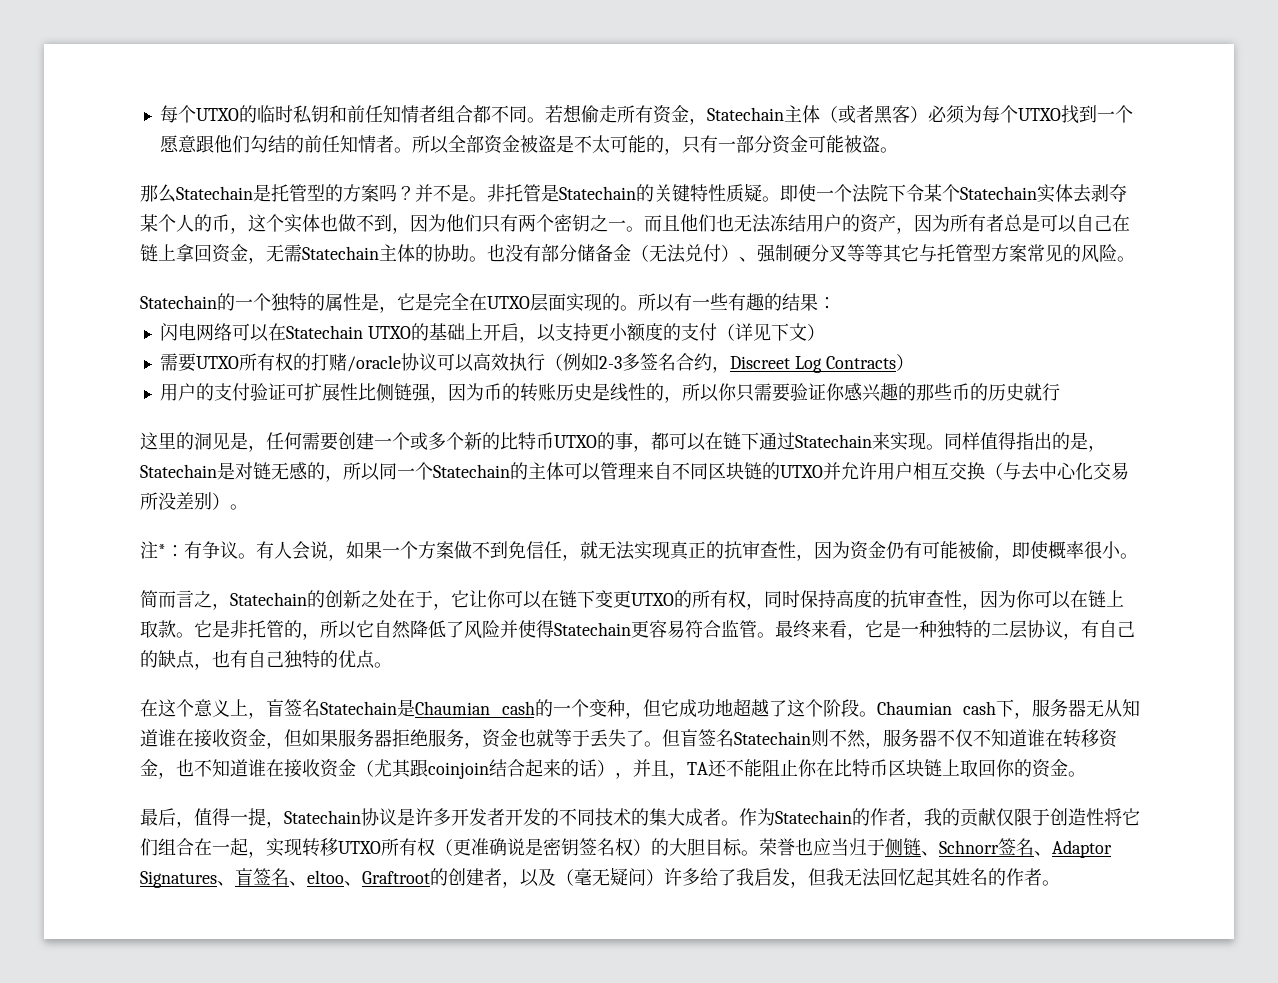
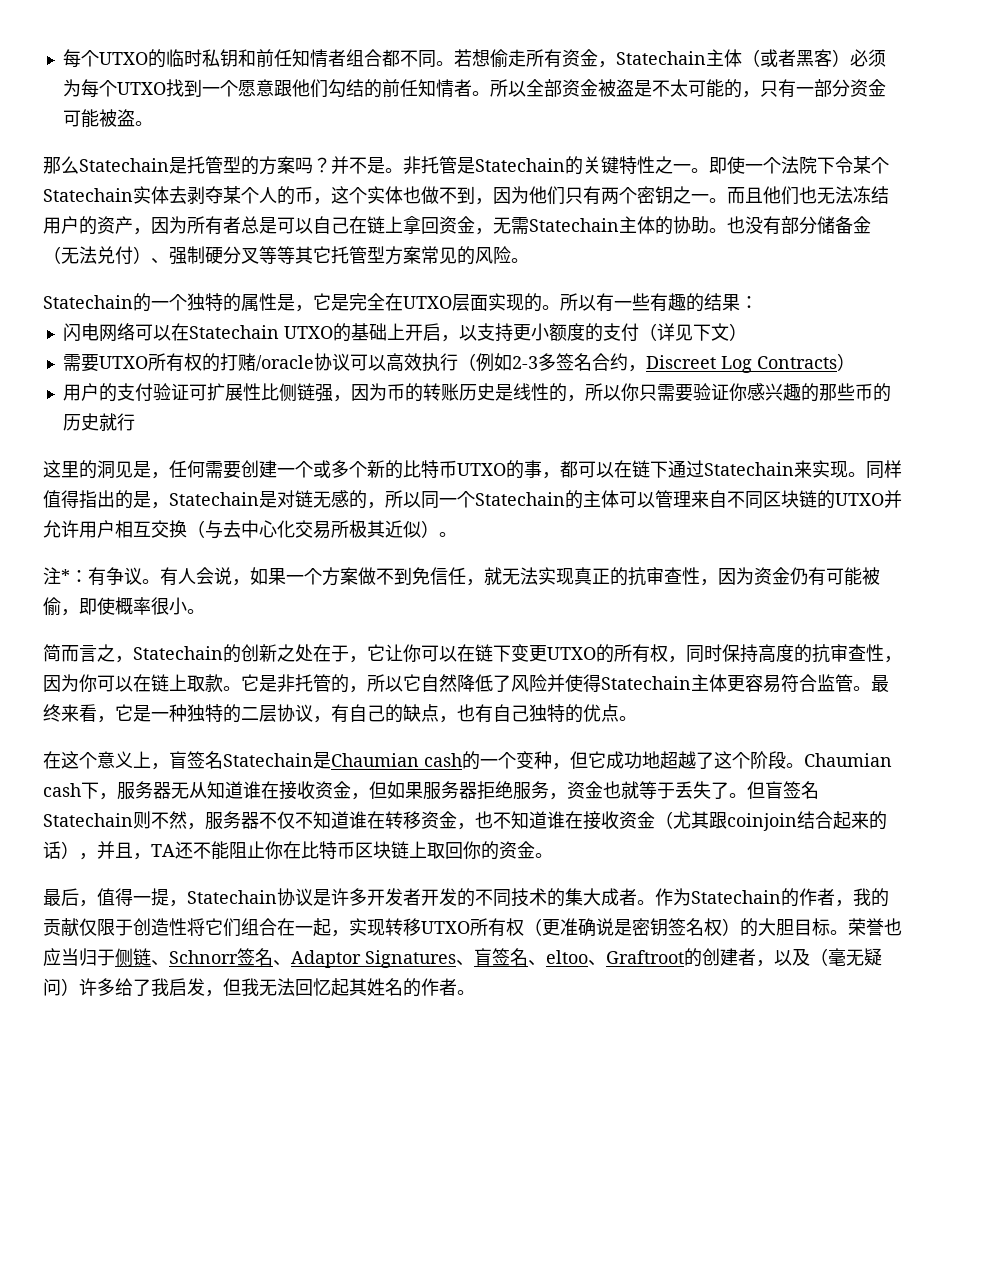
[726,183,762,203] 质疑 -> [655,156,691,174] 之一
[919,244,937,262] 与 -> (331, 254) none
[158,492,212,510] 没差别 -> [349,520,421,538] 极其近似
(631, 629) none -> [691,674,727,692] 主体

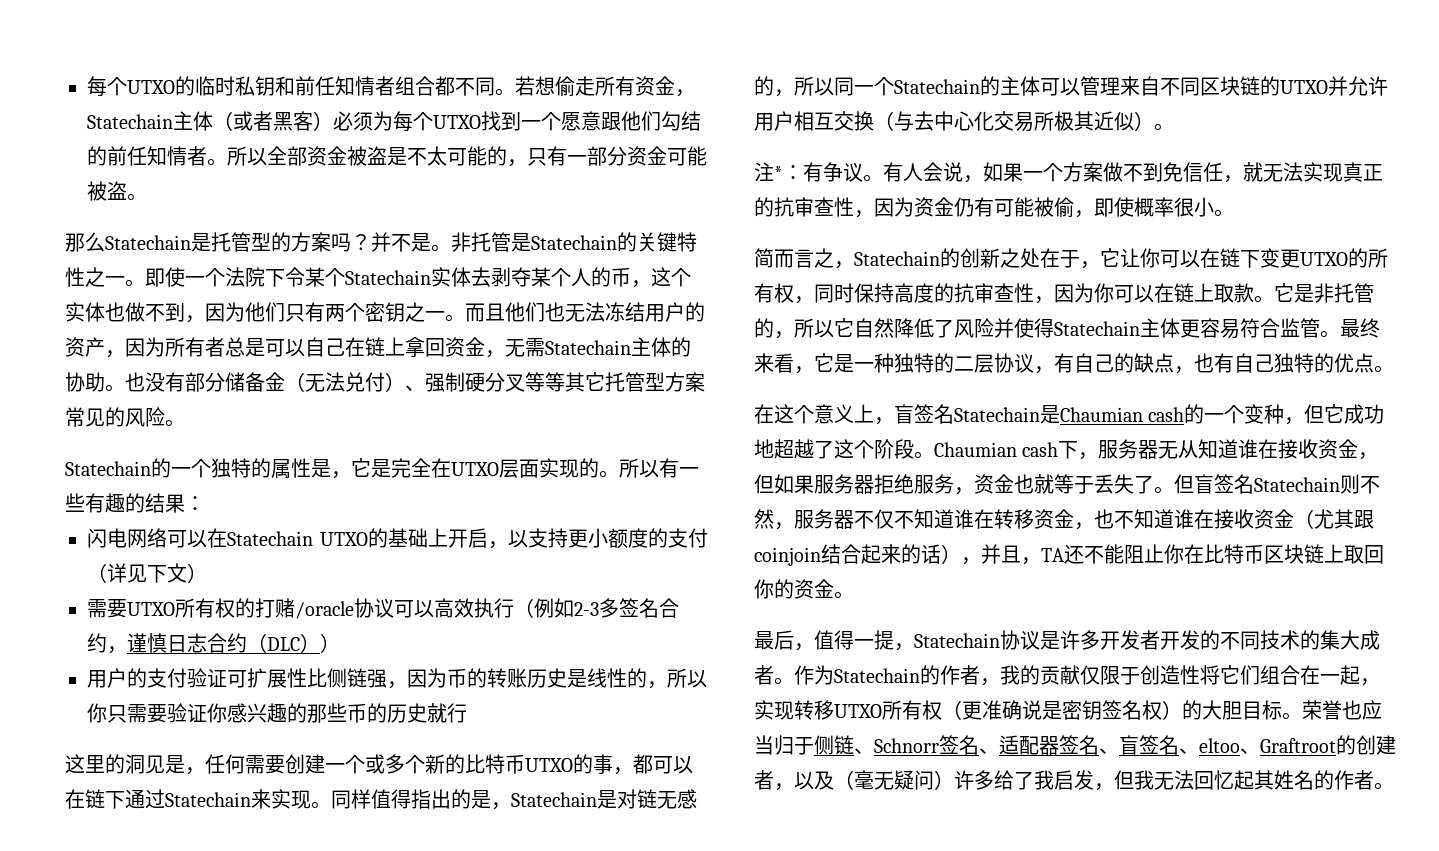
[645,355,837,373] Discreet Log Contracts -> [127,633,320,653] 谨慎日志合约（DLC）
[291,950,456,968] Adaptor Signatures -> [999,735,1099,755] 适配器签名

